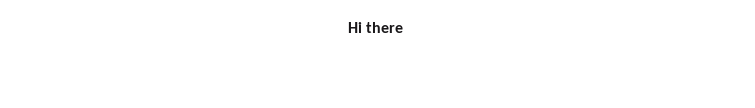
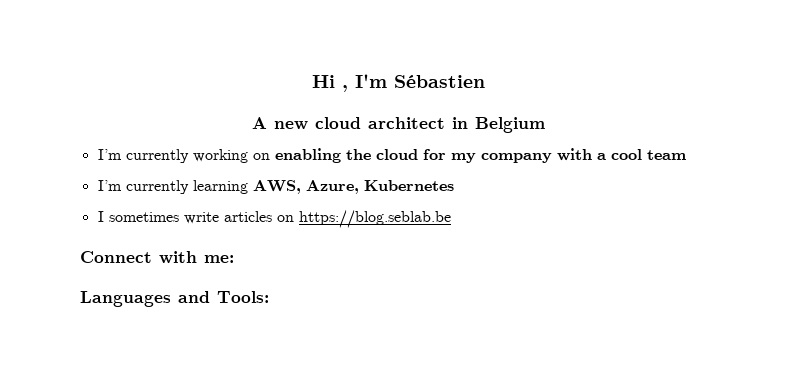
[366,22,404,33] there -> [341,74,485,92] [251,117,545,133] [97,148,686,163] [97,180,454,194] [97,210,451,228] [80,251,234,264] [80,291,269,307] , I'm Sébastien // A new cloud architect in Belgium // I’m currently working on enabling the cloud for my company with a cool team // I’m currently learning AWS, Azure, Kubernetes // I sometimes write articles on https://blog.seblab.be // Connect with me: // Languages and Tools:

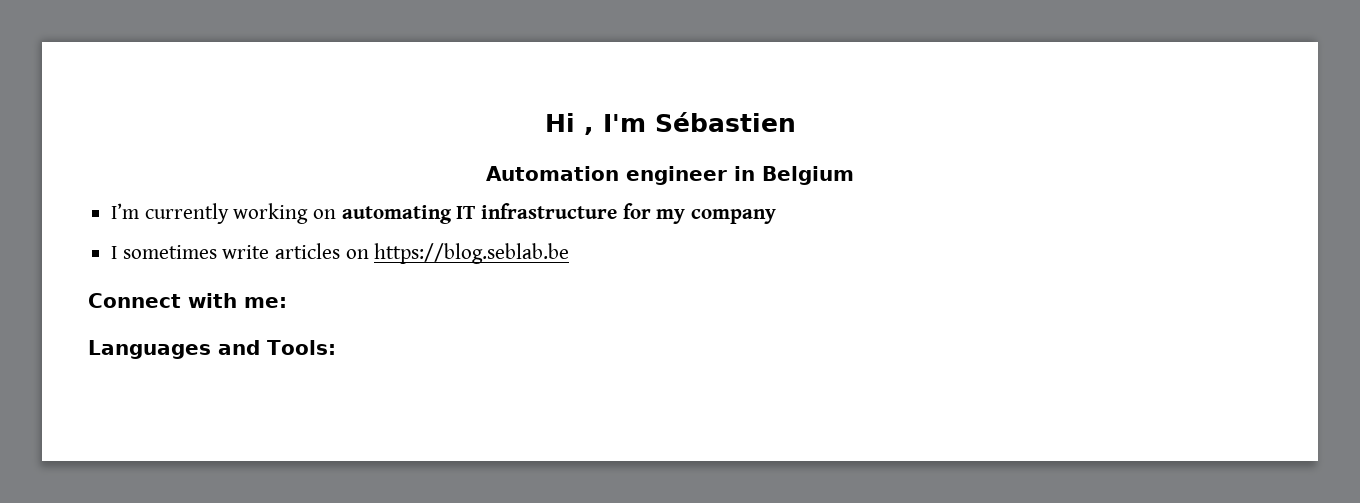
[251,117,445,130] A new cloud architect -> [486,166,727,185] Automation engineer
[274,148,418,163] enabling the cloud -> [341,203,618,224] automating IT infrastructure
[556,148,686,161] [97,180,454,194] with a cool team // I’m currently learning AWS, Azure, Kubernetes -> (777, 216) none

